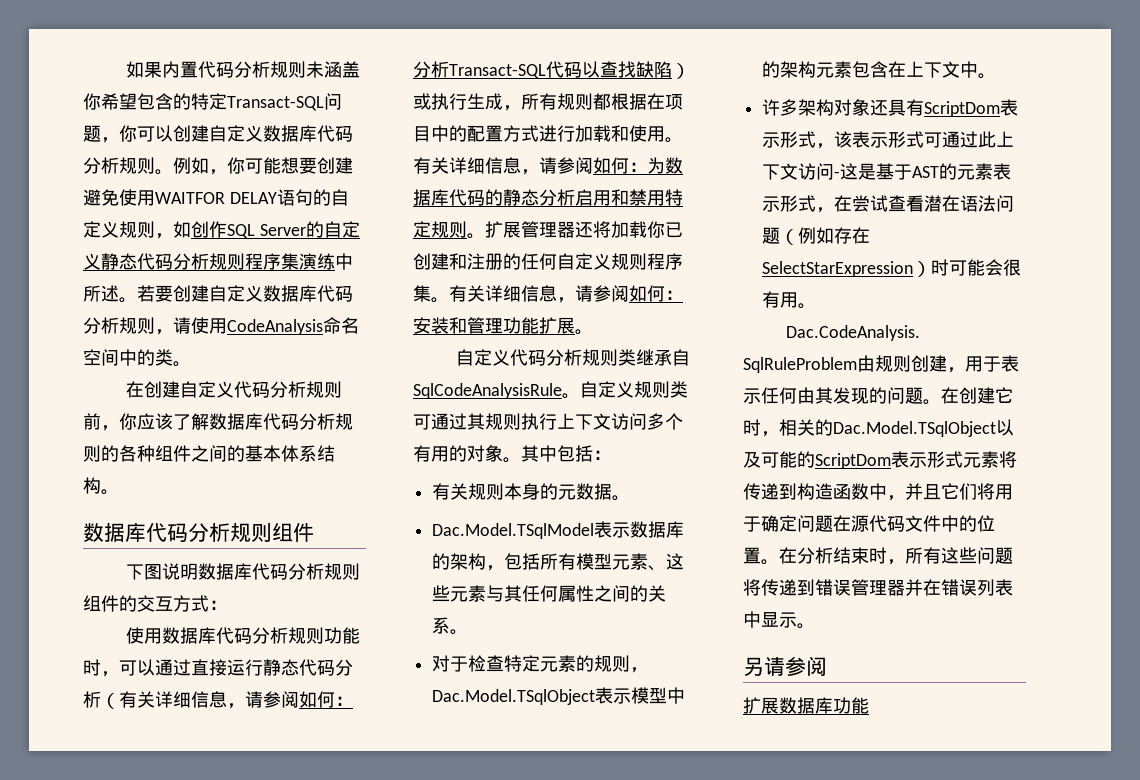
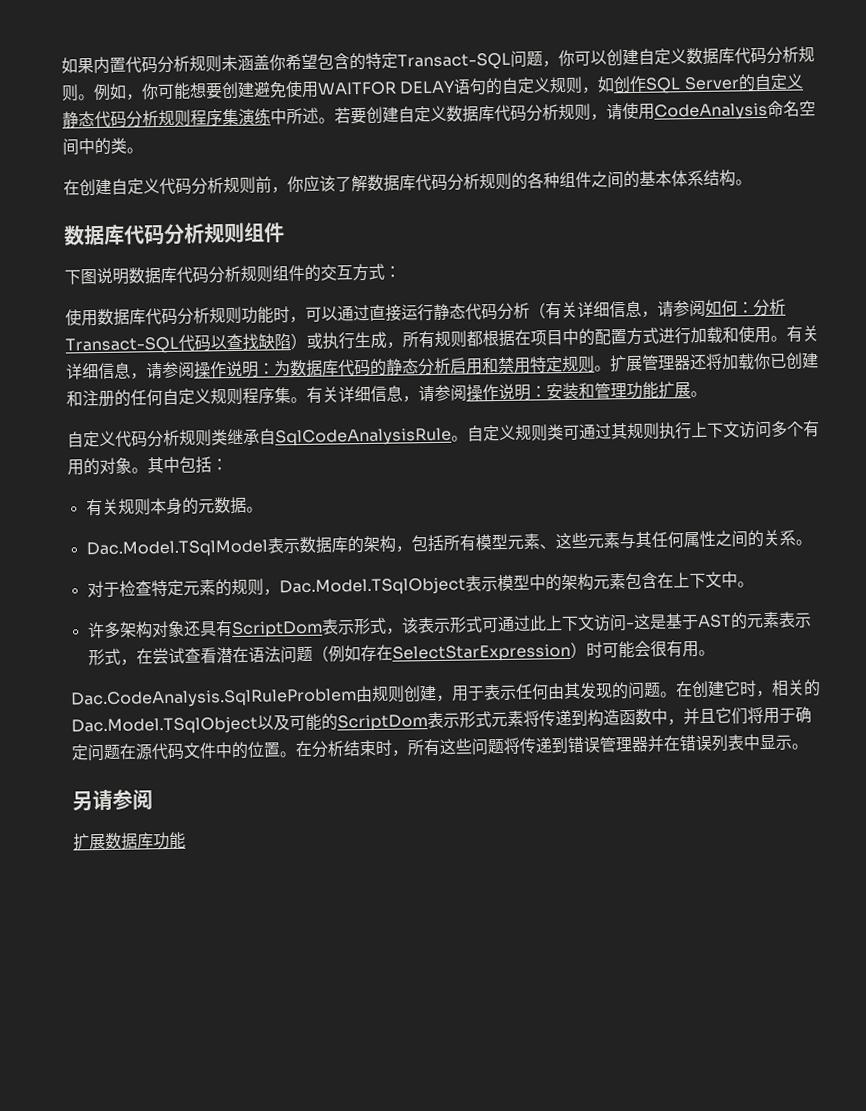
[593,157,629,174] 如何 -> [194,360,259,379] 操作说明
[629,285,665,302] 如何 -> [466,383,531,402] 操作说明

